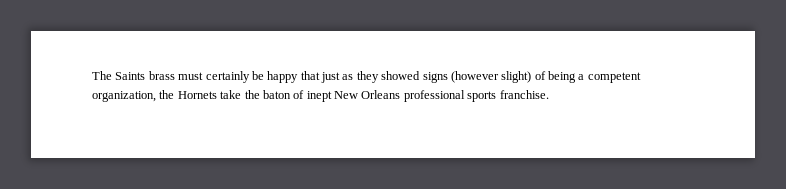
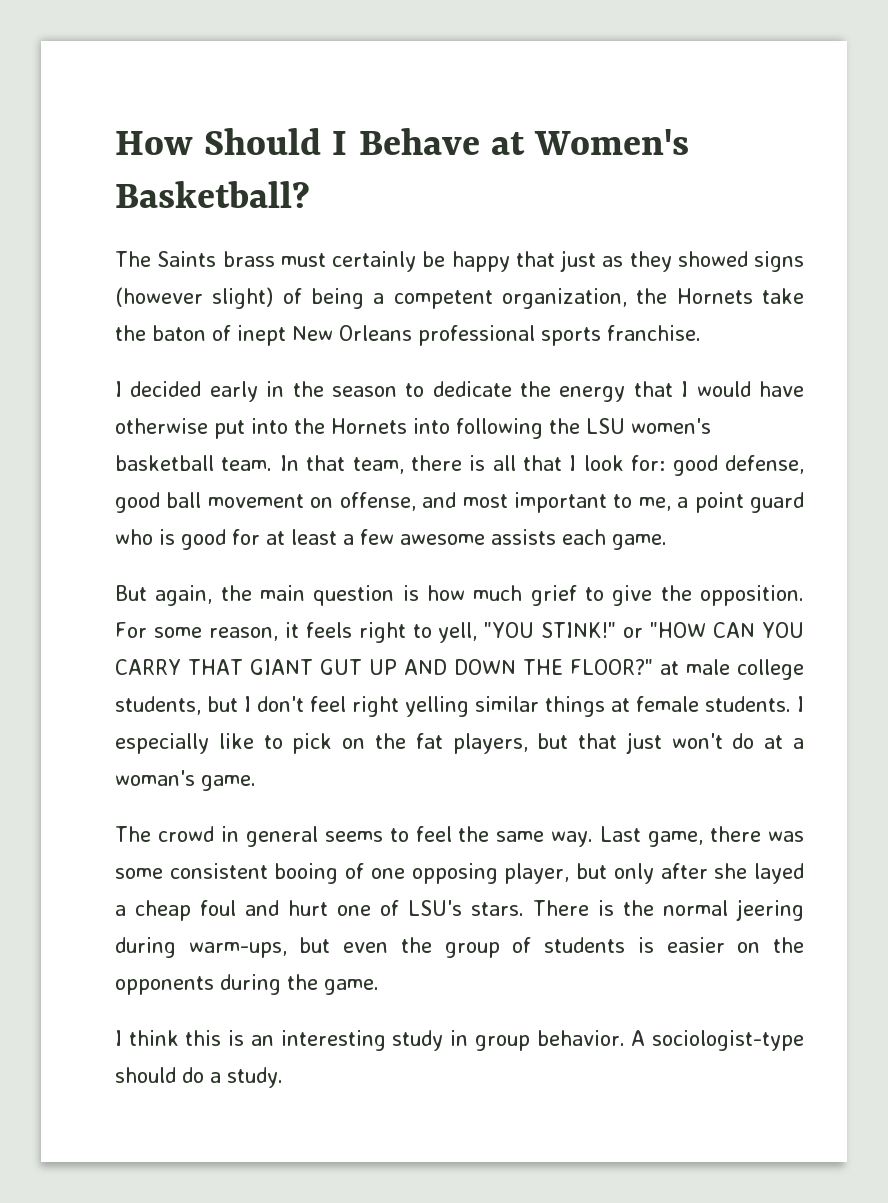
(92, 75) none -> [115,128,690,155] [115,181,310,208] How Should I Behave at Women's Basketball? //
(549, 94) none -> [115,381,804,402] [115,418,711,439] [115,455,804,476] [115,492,804,513] [115,529,667,550] [115,585,804,606] [115,622,804,643] [115,659,805,680] [115,696,804,717] [115,732,805,754] [115,770,256,791] [115,826,804,847] [115,863,805,884] [115,899,804,921] [115,937,805,958] [115,974,379,995] [115,1030,804,1051] [115,1067,283,1088] // I decided early in the season to dedicate the energy that I would have otherwise put into the Hornets into following the LSU women's basketball team. In that team, there is all that I look for: good defense, good ball movement on offense, and most important to me, a point guard who is good for at least a few awesome assists each game. // But again, the main question is how much grief to give the opposition. For some reason, it feels right to yell, "YOU STINK!" or "HOW CAN YOU CARRY THAT GIANT GUT UP AND DOWN THE FLOOR?" at male college students, but I don't feel right yelling similar things at female students. I especially like to pick on the fat players, but that just won't do at a woman's game. // The crowd in general seems to feel the same way. Last game, there was some consistent booing of one opposing player, but only after she layed a cheap foul and hurt one of LSU's stars. There is the normal jeering during warm-ups, but even the group of students is easier on the opponents during the game. // I think this is an interesting study in group behavior. A sociologist-type should do a study.

